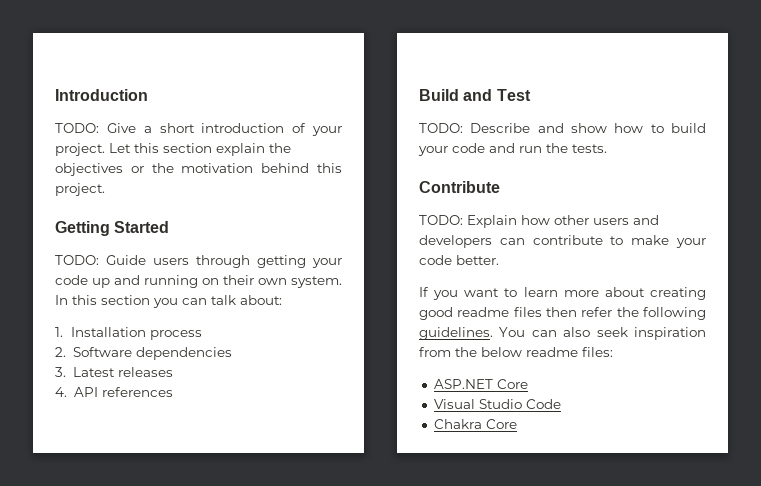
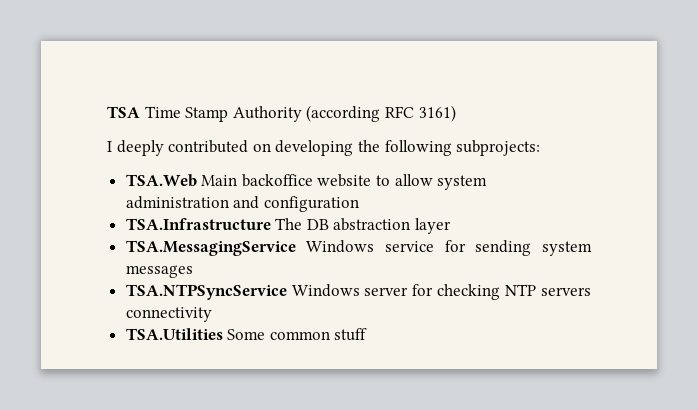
[55,89,148,101] [55,123,342,136] [55,143,291,156] [55,163,342,176] [55,183,105,196] [55,221,170,236] [55,255,342,268] [55,275,342,288] [55,295,282,308] [55,327,202,340] [55,347,232,360] [55,367,173,377] [55,387,173,397] [419,89,531,101] [419,123,706,133] [418,143,607,156] [419,181,500,193] [419,215,659,228] [419,235,706,248] [419,255,499,265] [419,287,706,300] [419,307,706,320] [419,327,706,340] [419,347,613,357] [433,379,528,389] [433,399,561,409] [433,419,517,429] Introduction // TODO: Give a short introduction of your project. Let this section explain the objectives or the motivation behind this project. // Getting Started // TODO: Guide users through getting your code up and running on their own system. In this section you can talk about: // 1. Installation process // 2. Software dependencies // 3. Latest releases // 4. API references // Build and Test // TODO: Describe and show how to build your code and run the tests. // Contribute // TODO: Explain how other users and developers can contribute to make your code better. // If you want to learn more about creating good readme files then refer the following guidelines. You can also seek inspiration from the below readme files: // ASP.NET Core // Visual Studio Code // Chakra Core -> [107,105,456,122] [107,140,541,156] [125,174,488,190] [125,196,359,212] [125,218,452,234] [125,240,593,256] [125,265,193,278] [125,284,591,300] [125,307,212,322] [125,328,368,341] TSA Time Stamp Authority (according RFC 3161) // I deeply contributed on developing the following subprojects: // TSA.Web Main backoffice website to allow system administration and configuration // TSA.Infrastructure The DB abstraction layer // TSA.MessagingService Windows service for sending system messages // TSA.NTPSyncService Windows server for checking NTP servers connectivity // TSA.Utilities Some common stuff

